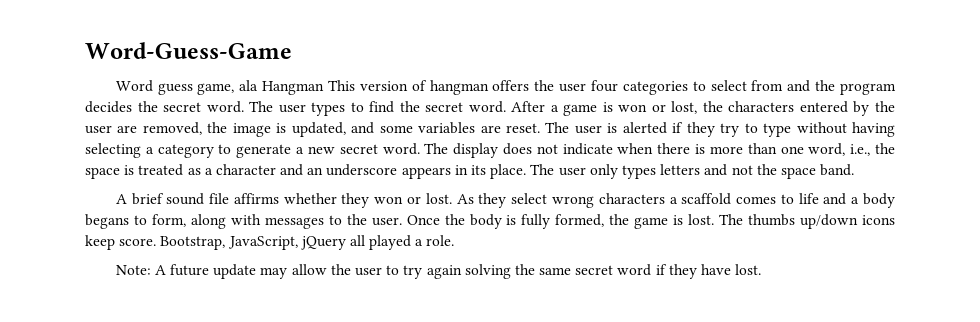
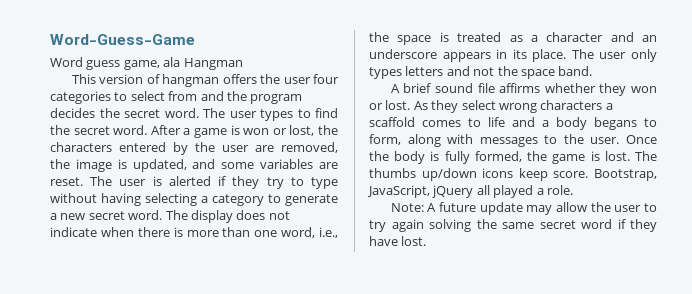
(325, 88) none -> (243, 64) //

